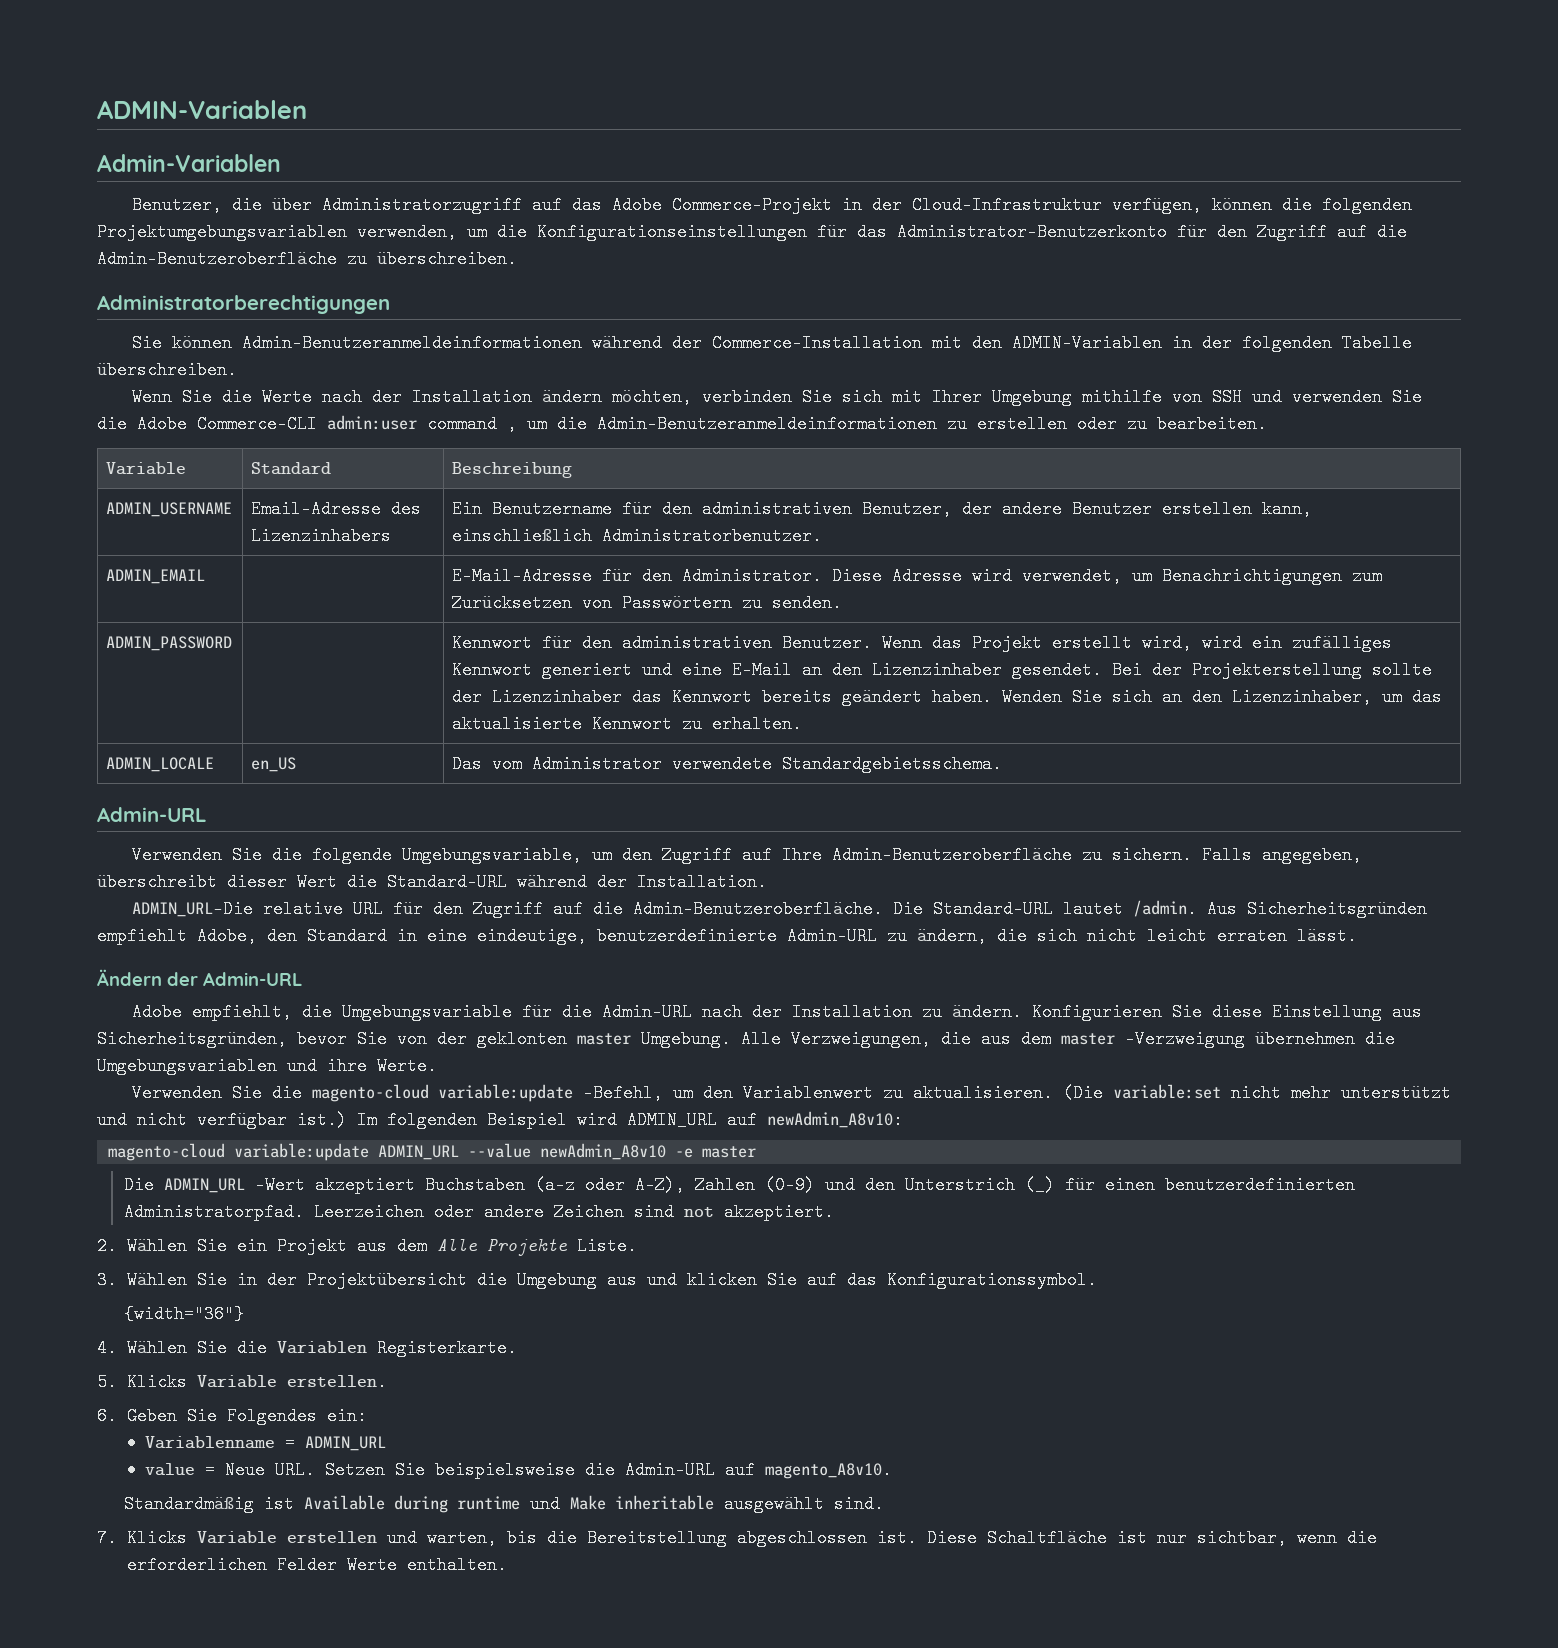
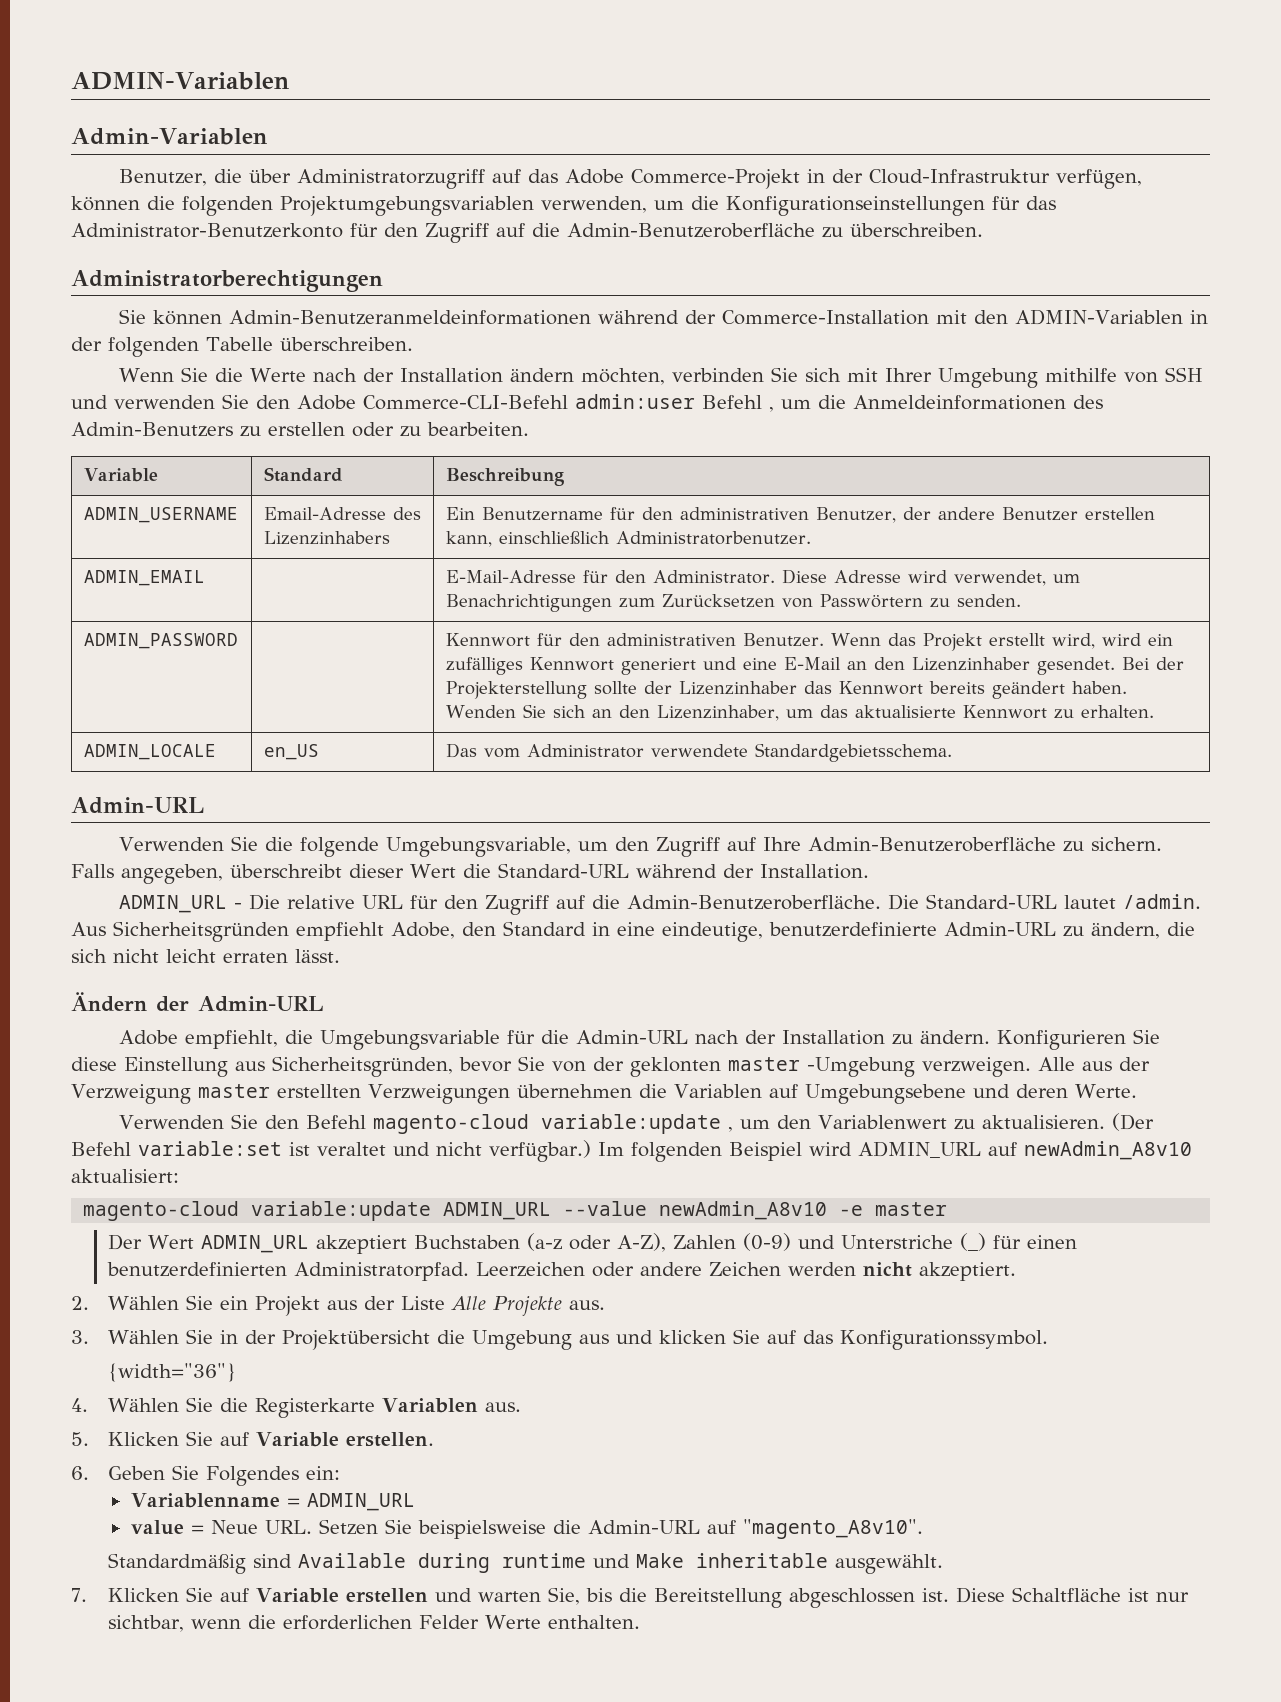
[97,415,937,433] die Adobe Commerce-CLI admin:user command , um die Admin-Benutzeranmeldeinformationen -> [256,394,1103,412] [71,422,233,437] den Adobe Commerce-CLI-Befehl admin:user Befehl , um die Anmeldeinformationen des Admin-Benutzers
[132,900,254,918] ADMIN_URL—Die -> [118,894,280,913] ADMIN_URL - Die
[641,1030,1395,1048] [97,1057,367,1075] Umgebung. Alle Verzweigungen, die aus dem master -Verzweigung übernehmen die Umgebungsvariablen und ihre -> [807,1057,1150,1077] [71,1084,1068,1104] -Umgebung verzweigen. Alle aus der Verzweigung master erstellten Verzweigungen übernehmen die Variablen auf Umgebungsebene und deren
[272,1084,664,1102] die magento-cloud variable:update -Befehl, -> [264,1114,733,1134] den Befehl magento-cloud variable:update ,
[1063,1084,1452,1102] [97,1111,347,1129] (Die variable:set nicht mehr unterstützt und nicht verfügbar ist.) -> [1111,1113,1154,1131] [71,1140,591,1162] (Der Befehl variable:set ist veraltet und nicht verfügbar.)
[767,1111,903,1129] newAdmin_A8v10: -> [1023,1141,1192,1160] [71,1169,179,1183] newAdmin_A8v10 aktualisiert:
[123,1176,305,1194] Die ADMIN_URL -Wert -> [108,1234,310,1253] Der Wert ADMIN_URL
[864,1176,1015,1194] den Unterstrich -> [841,1235,954,1249] Unterstriche
[633,1203,714,1221] sind not -> [788,1262,913,1277] werden nicht
[396,1237,427,1255] dem -> [364,1296,446,1310] der Liste
[576,1237,637,1255] Liste. -> [569,1300,606,1310] aus.
[276,1339,517,1357] [97,1373,187,1391] Variablen Registerkarte. // 5. Klicks -> [255,1398,522,1418] [71,1431,250,1446] Registerkarte Variablen aus. // 5. Klicken Sie auf
[764,1461,892,1479] magento_A8v10. -> [742,1519,923,1539] "magento_A8v10".
[263,1495,294,1513] ist -> [253,1554,293,1568] sind
[723,1495,884,1513] ausgewählt sind. -> [835,1554,944,1574] ausgewählt.
[126,1529,187,1547] Klicks -> [108,1587,250,1602] Klicken Sie auf
[426,1529,497,1547] warten, -> [478,1587,581,1605] warten Sie,

